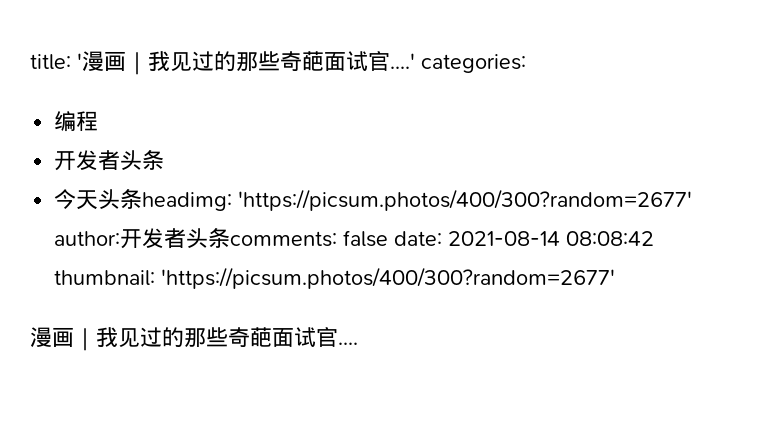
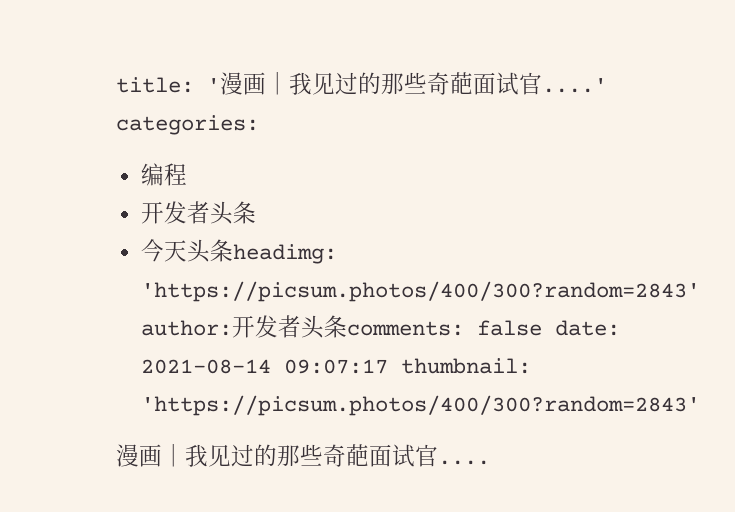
[238,189,693,211] 'https://picsum.photos/400/300?random=2677' -> [140,281,700,302] 'https://picsum.photos/400/300?random=2843'
[566,231,655,246] [54,267,616,289] 08:08:42 thumbnail: 'https://picsum.photos/400/300?random=2677' -> [283,358,531,374] [140,395,700,416] 09:07:17 thumbnail: 'https://picsum.photos/400/300?random=2843'

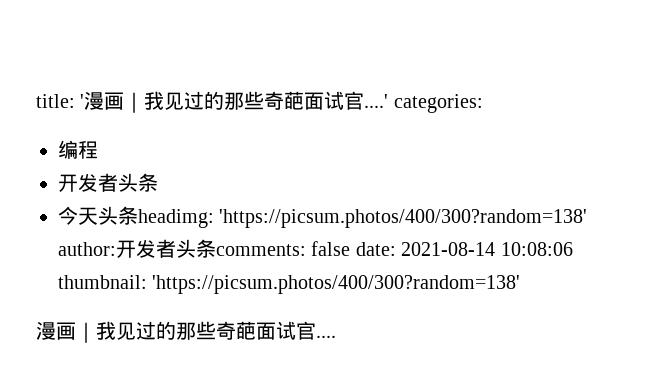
[140,281,700,302] 'https://picsum.photos/400/300?random=2843' -> [219,209,588,228] 'https://picsum.photos/400/300?random=138'
[283,358,531,374] [140,395,700,416] 09:07:17 thumbnail: 'https://picsum.photos/400/300?random=2843' -> [500,242,573,256] [58,275,521,294] 10:08:06 thumbnail: 'https://picsum.photos/400/300?random=138'

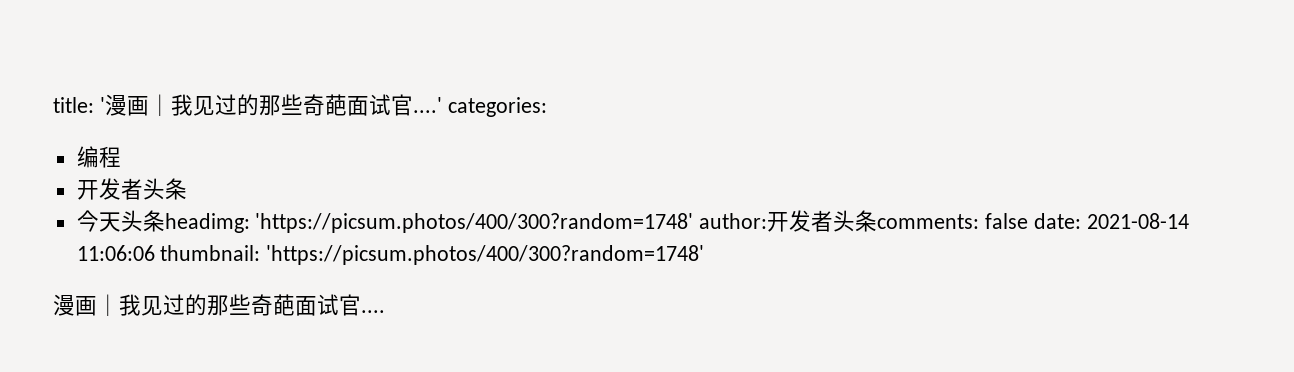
[219,209,588,228] 'https://picsum.photos/400/300?random=138' -> [255,213,694,233] 'https://picsum.photos/400/300?random=1748'
[500,242,573,256] [58,275,521,294] 10:08:06 thumbnail: 'https://picsum.photos/400/300?random=138' -> [76,245,705,265] 11:06:06 thumbnail: 'https://picsum.photos/400/300?random=1748'

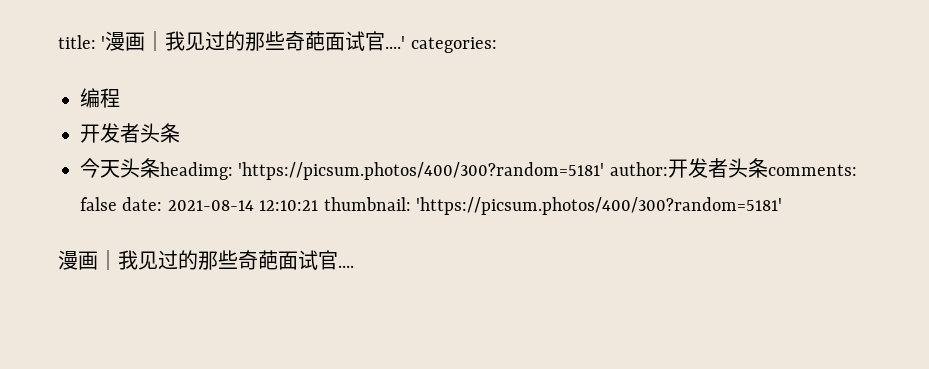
[255,213,694,233] 'https://picsum.photos/400/300?random=1748' -> [238,162,605,180] 'https://picsum.photos/400/300?random=5181'
[76,245,705,265] 11:06:06 thumbnail: 'https://picsum.photos/400/300?random=1748' -> [259,197,782,215] 12:10:21 thumbnail: 'https://picsum.photos/400/300?random=5181'

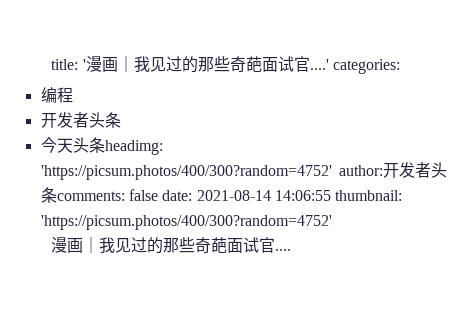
[238,162,605,180] 'https://picsum.photos/400/300?random=5181' -> [40,165,332,180] 'https://picsum.photos/400/300?random=4752'
[259,197,782,215] 12:10:21 thumbnail: 'https://picsum.photos/400/300?random=5181' -> [274,190,403,201] [40,215,332,230] 14:06:55 thumbnail: 'https://picsum.photos/400/300?random=4752'

